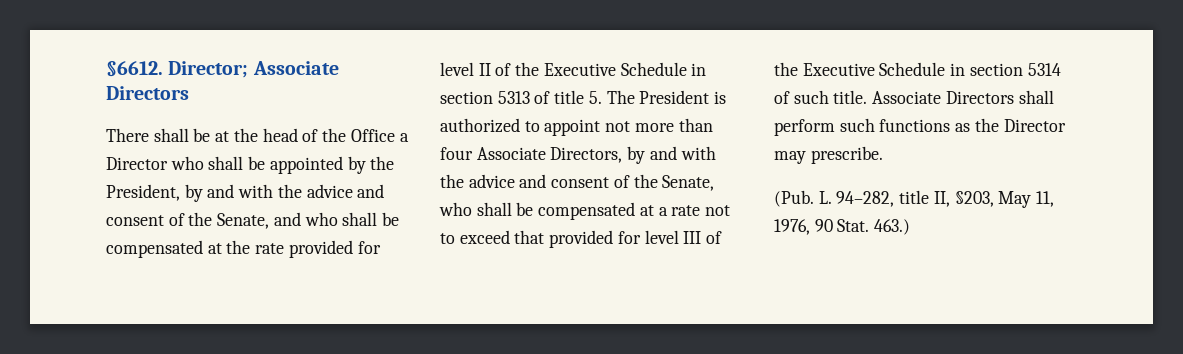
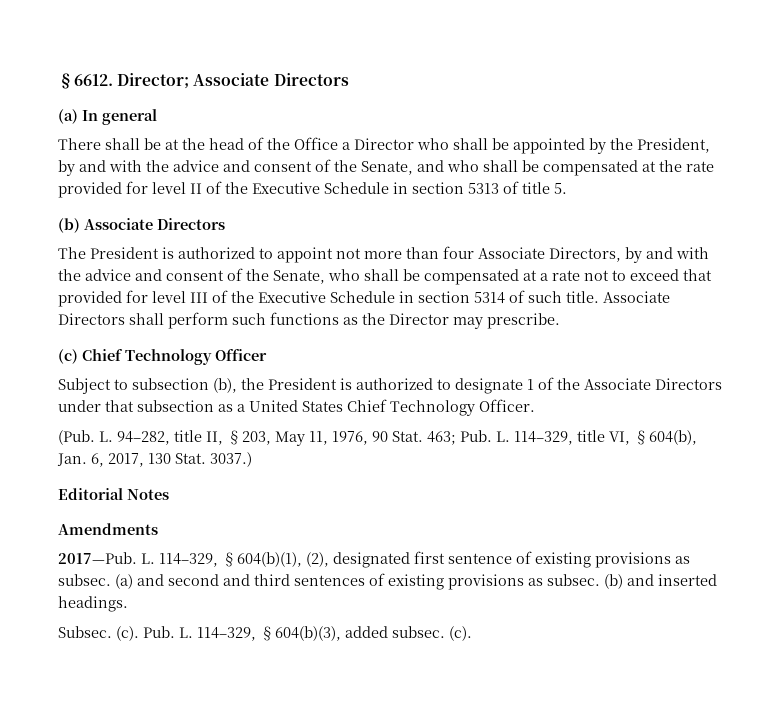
(189, 93) none -> [58,109,157,125] // (a) In general
(602, 97) none -> [58,218,225,233] // (b) Associate Directors //
(883, 155) none -> [58,349,267,365] [58,377,722,394] [58,399,535,416] // (c) Chief Technology Officer // Subject to subsection (b), the President is authorized to designate 1 of the Associate Directors under that subsection as a United States Chief Technology Officer.
[874,219,911,235] 463.) -> [427,430,697,445] [57,452,252,467] [58,488,169,500] [58,523,158,535] [58,551,690,568] [58,573,717,590] [58,596,128,612] [58,626,472,641] 463; Pub. L. 114–329, title VI, §604(b), Jan. 6, 2017, 130 Stat. 3037.) // Editorial Notes // Amendments // 2017—Pub. L. 114–329, §604(b)(1), (2), designated first sentence of existing provisions as subsec. (a) and second and third sentences of existing provisions as subsec. (b) and inserted headings. // Subsec. (c). Pub. L. 114–329, §604(b)(3), added subsec. (c).

